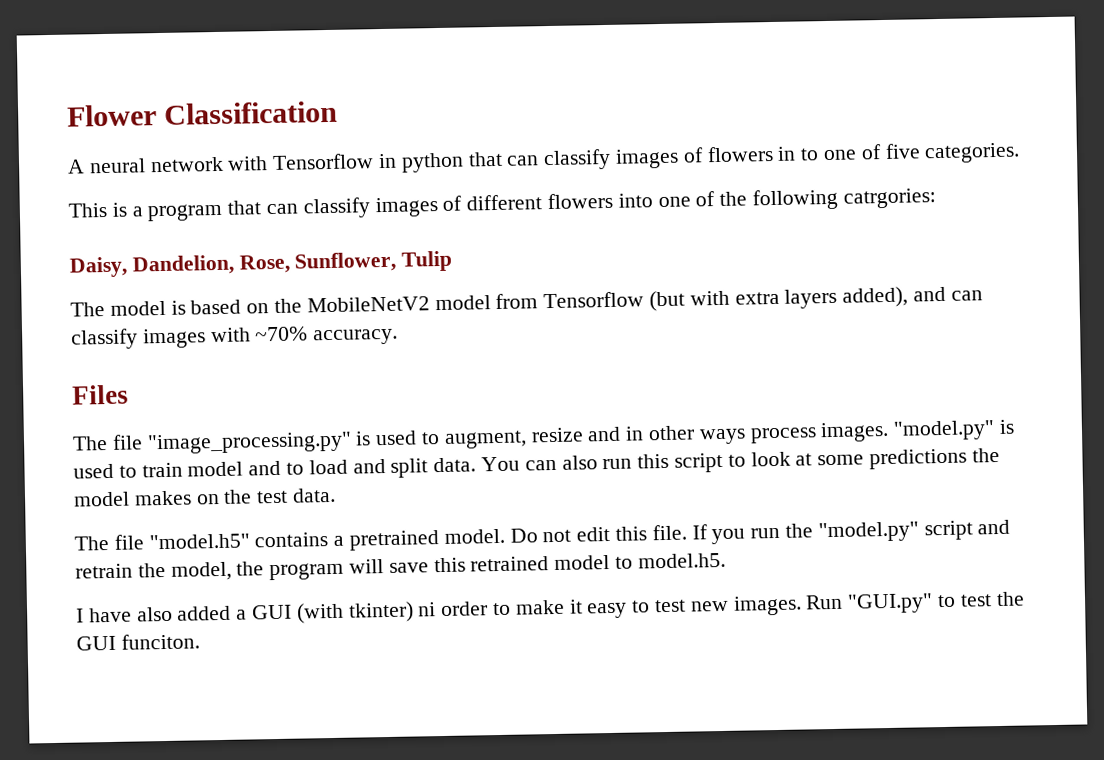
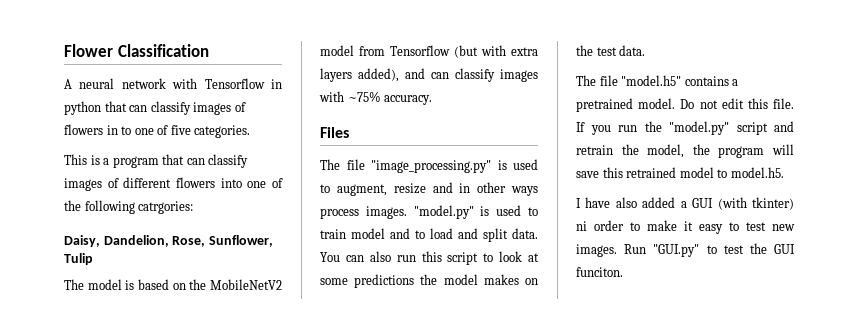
[255,326,309,342] ~70% -> [347,91,381,102] ~75%

